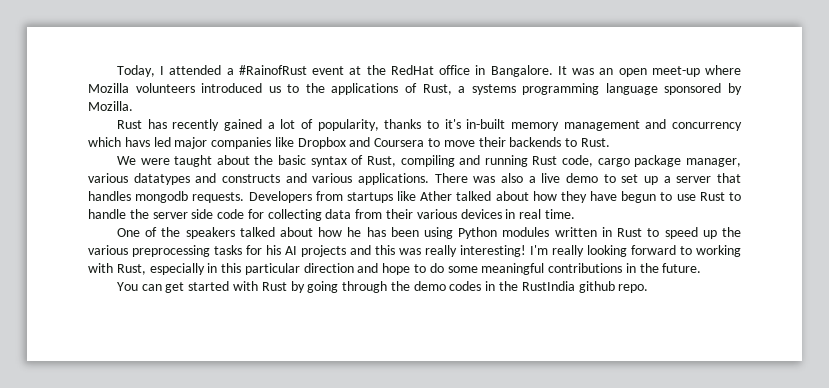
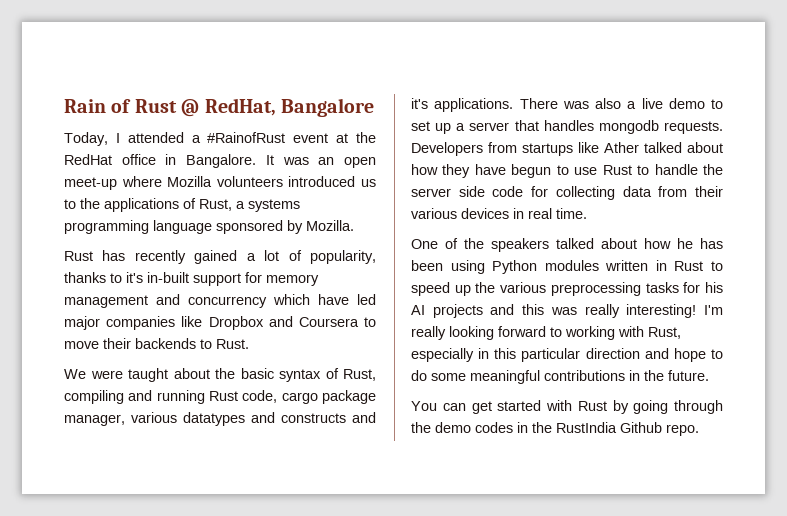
(116, 71) none -> [64,98,374,117] Rain of Rust @ RedHat, Bangalore //
(506, 124) none -> [193,272,262,286] support for
[124,137,150,147] havs -> [318,294,349,305] have
[312,173,353,183] various -> [411,98,428,109] it's
[578,281,615,293] github -> [620,422,662,433] Github

